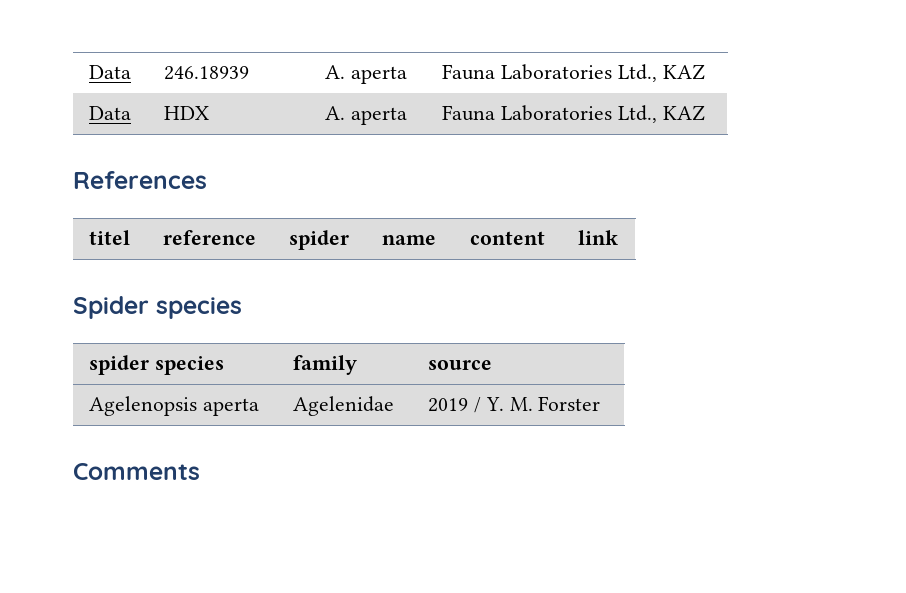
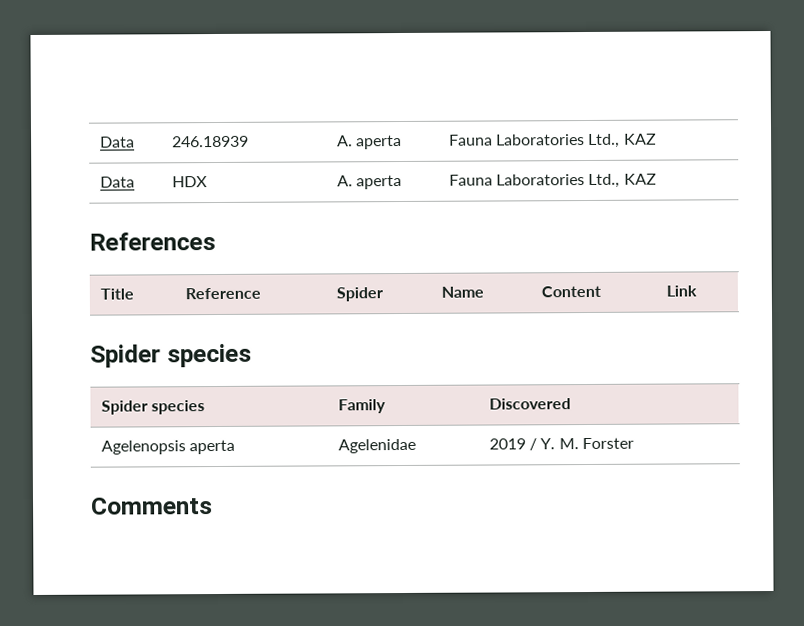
[89,230,131,245] [163,230,257,245] [289,230,350,250] [382,235,437,245] [470,231,546,245] [578,230,619,245] titel | reference | spider | name | content | link -> [99,288,134,300] [184,287,261,300] [335,287,383,302] [440,286,484,298] [540,285,601,298] [665,285,697,297] Title | Reference | Spider | Name | Content | Link
[89,355,150,375] spider -> [100,400,148,415] Spider
[293,355,358,375] [428,360,493,370] family | source -> [337,399,386,414] [488,398,571,410] Family | Discovered

